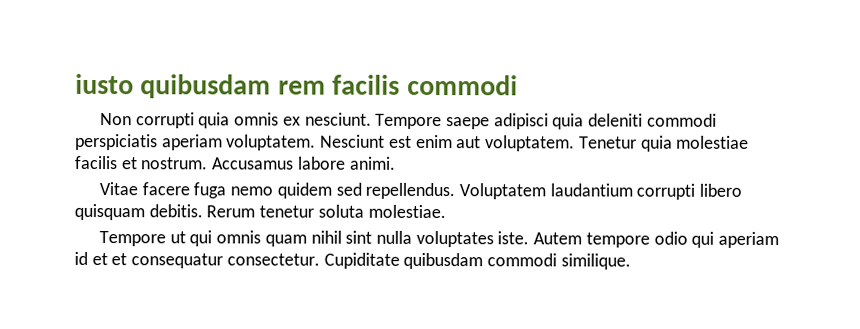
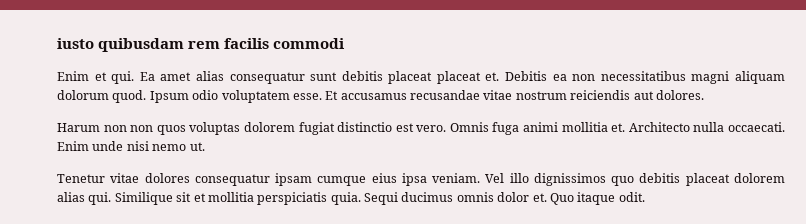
[99,112,717,130] [75,133,750,152] [74,155,396,170] [98,182,743,200] [74,203,446,221] [98,230,780,249] [74,251,631,270] Non corrupti quia omnis ex nesciunt. Tempore saepe adipisci quia deleniti commodi perspiciatis aperiam voluptatem. Nesciunt est enim aut voluptatem. Tenetur quia molestiae facilis et nostrum. Accusamus labore animi. // Vitae facere fuga nemo quidem sed repellendus. Voluptatem laudantium corrupti libero quisquam debitis. Rerum tenetur soluta molestiae. // Tempore ut qui omnis quam nihil sint nulla voluptates iste. Autem tempore odio qui aperiam id et et consequatur consectetur. Cupiditate quibusdam commodi similique. -> [57,71,785,84] [57,90,704,103] [57,122,785,135] [57,141,205,151] [57,173,785,186] [57,192,645,205] Enim et qui. Ea amet alias consequatur sunt debitis placeat placeat et. Debitis ea non necessitatibus magni aliquam dolorum quod. Ipsum odio voluptatem esse. Et accusamus recusandae vitae nostrum reiciendis aut dolores. // Harum non non quos voluptas dolorem fugiat distinctio est vero. Omnis fuga animi mollitia et. Architecto nulla occaecati. Enim unde nisi nemo ut. // Tenetur vitae dolores consequatur ipsam cumque eius ipsa veniam. Vel illo dignissimos quo debitis placeat dolorem alias qui. Similique sit et mollitia perspiciatis quia. Sequi ducimus omnis dolor et. Quo itaque odit.

